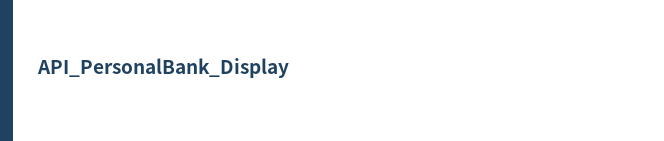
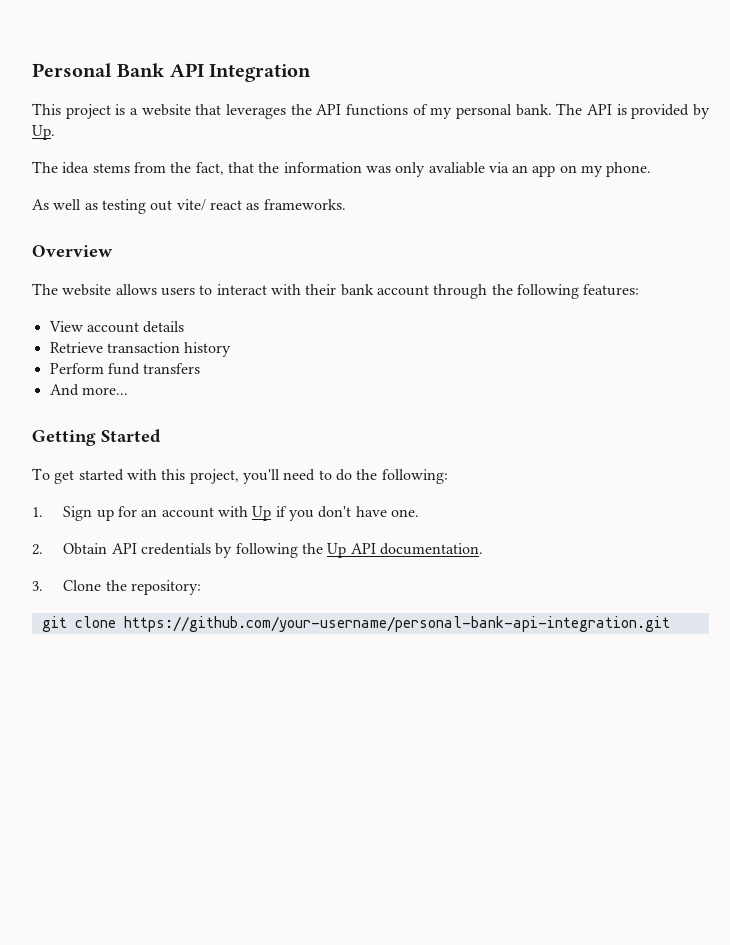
[37,58,289,78] API_PersonalBank_Display -> [32,63,312,82] [32,103,710,119] [32,125,55,140] [32,161,652,177] [32,199,346,214] [32,245,113,257] [32,283,640,299] [48,321,185,333] [49,342,232,357] [49,363,201,375] [49,384,128,396] [32,429,161,446] [32,468,448,484] [32,506,419,521] [32,543,483,558] [32,580,202,595] [41,616,670,632] Personal Bank API Integration // This project is a website that leverages the API functions of my personal bank. The API is provided by Up. // The idea stems from the fact, that the information was only avaliable via an app on my phone. // As well as testing out vite/ react as frameworks. // Overview // The website allows users to interact with their bank account through the following features: // View account details // Retrieve transaction history // Perform fund transfers // And more... // Getting Started // To get started with this project, you'll need to do the following: // 1. Sign up for an account with Up if you don't have one. // 2. Obtain API credentials by following the Up API documentation. // 3. Clone the repository: // git clone https://github.com/your-username/personal-bank-api-integration.git

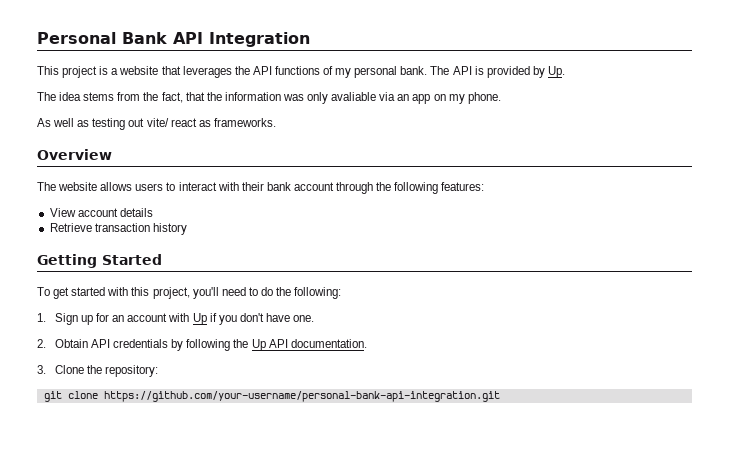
[49,363,201,375] [49,384,128,396] // Perform fund transfers // And more... -> (187, 229) none

